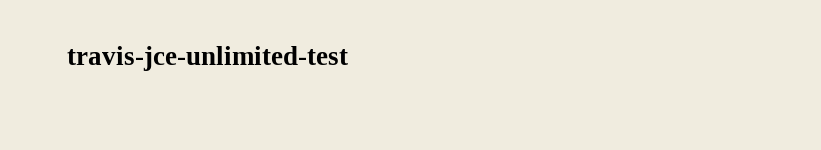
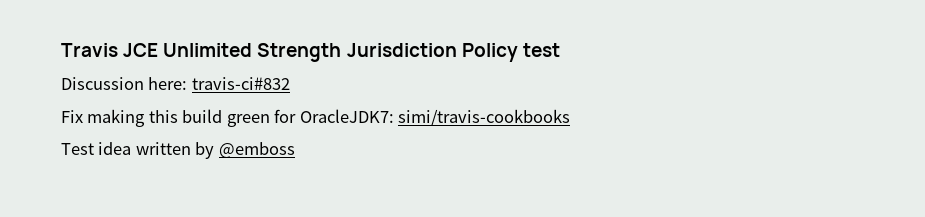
[67,46,348,71] travis-jce-unlimited-test -> [61,43,560,62] [61,77,290,90] [61,109,571,127] [61,142,295,159] Travis JCE Unlimited Strength Jurisdiction Policy test // Discussion here: travis-ci#832 // Fix making this build green for OracleJDK7: simi/travis-cookbooks // Test idea written by @emboss

